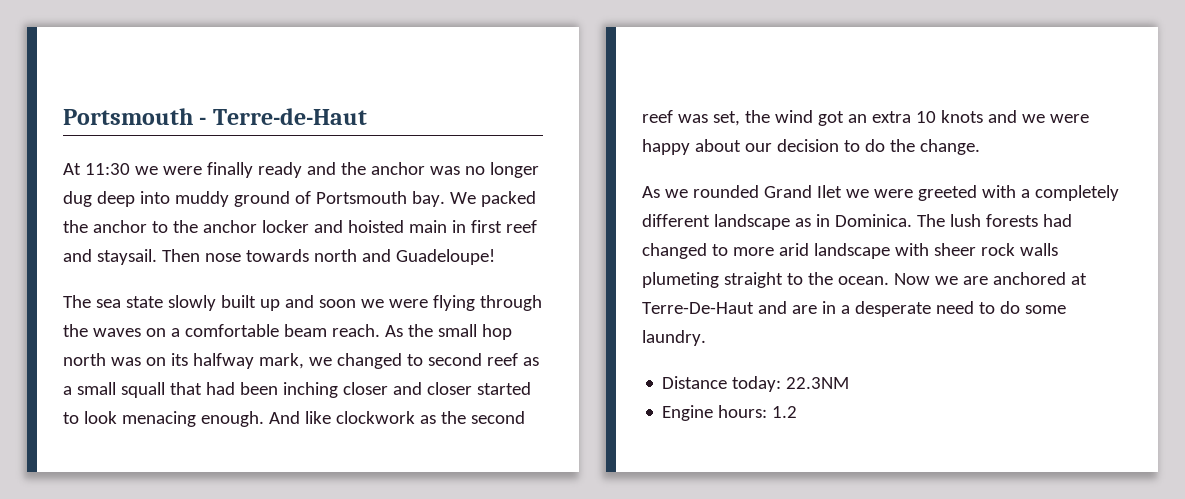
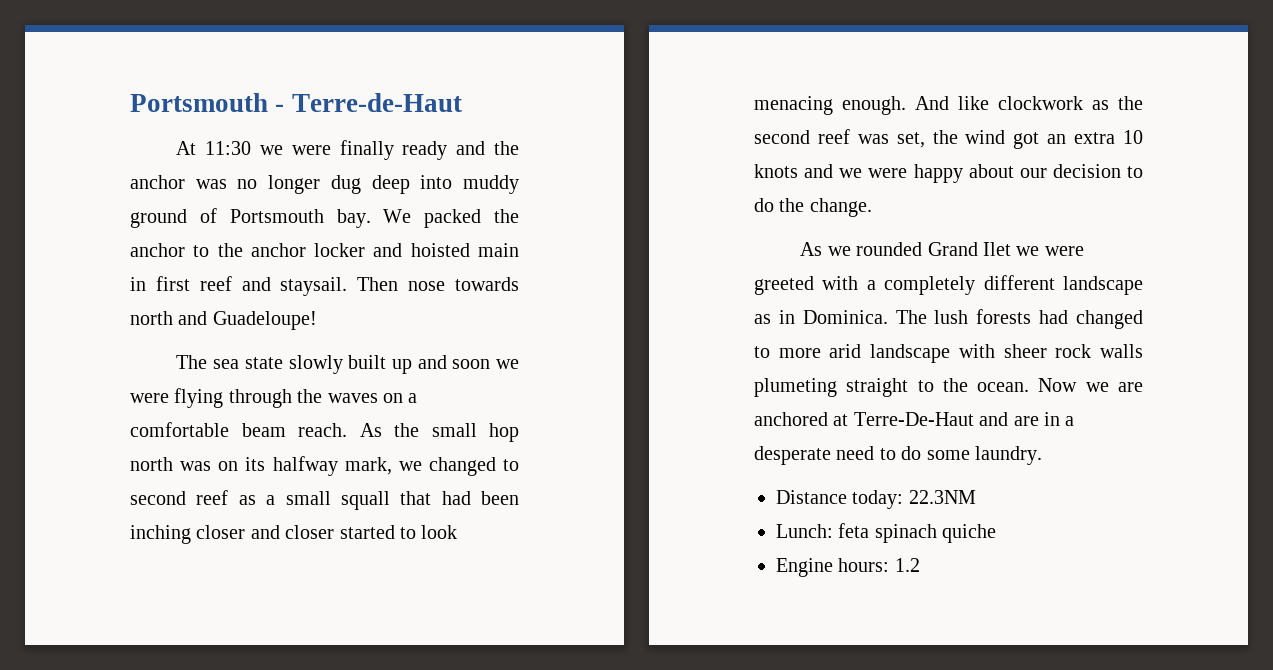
(850, 383) none -> [776,523,997,543] // Lunch: feta spinach quiche

